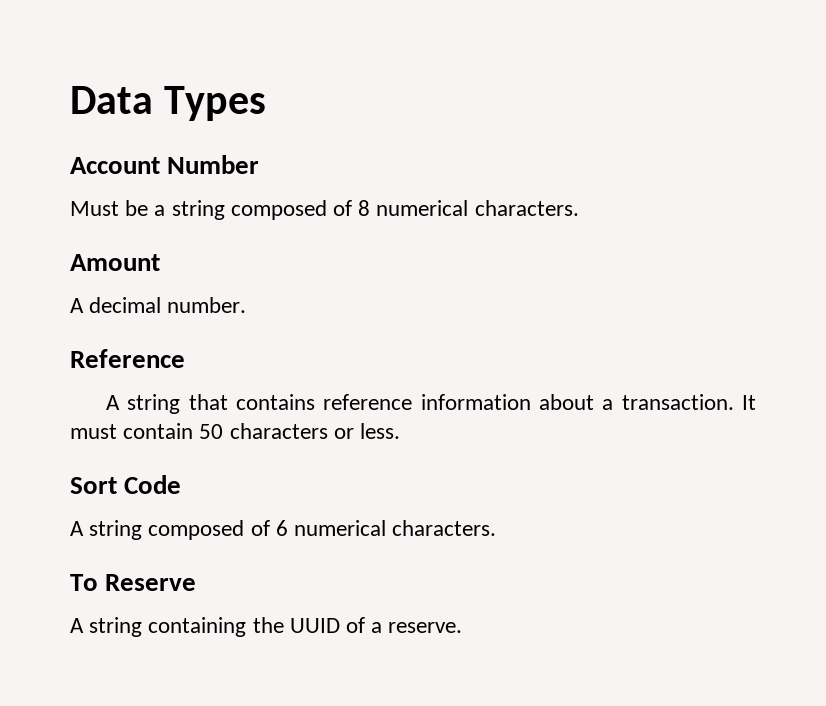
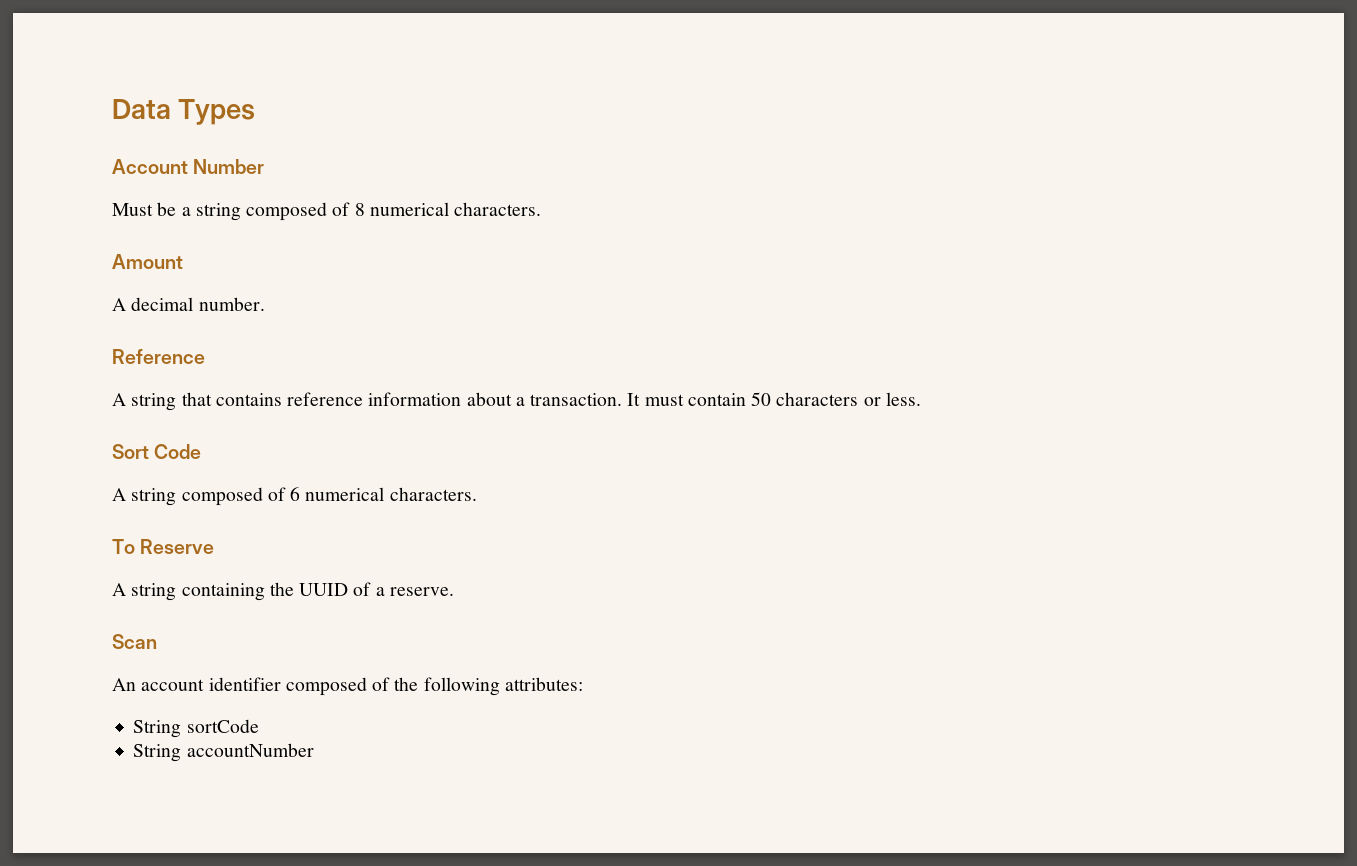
(463, 627) none -> [112,634,157,649] [112,677,583,696] [133,719,259,738] [133,743,314,762] // Scan // An account identifier composed of the following attributes: // String sortCode // String accountNumber

